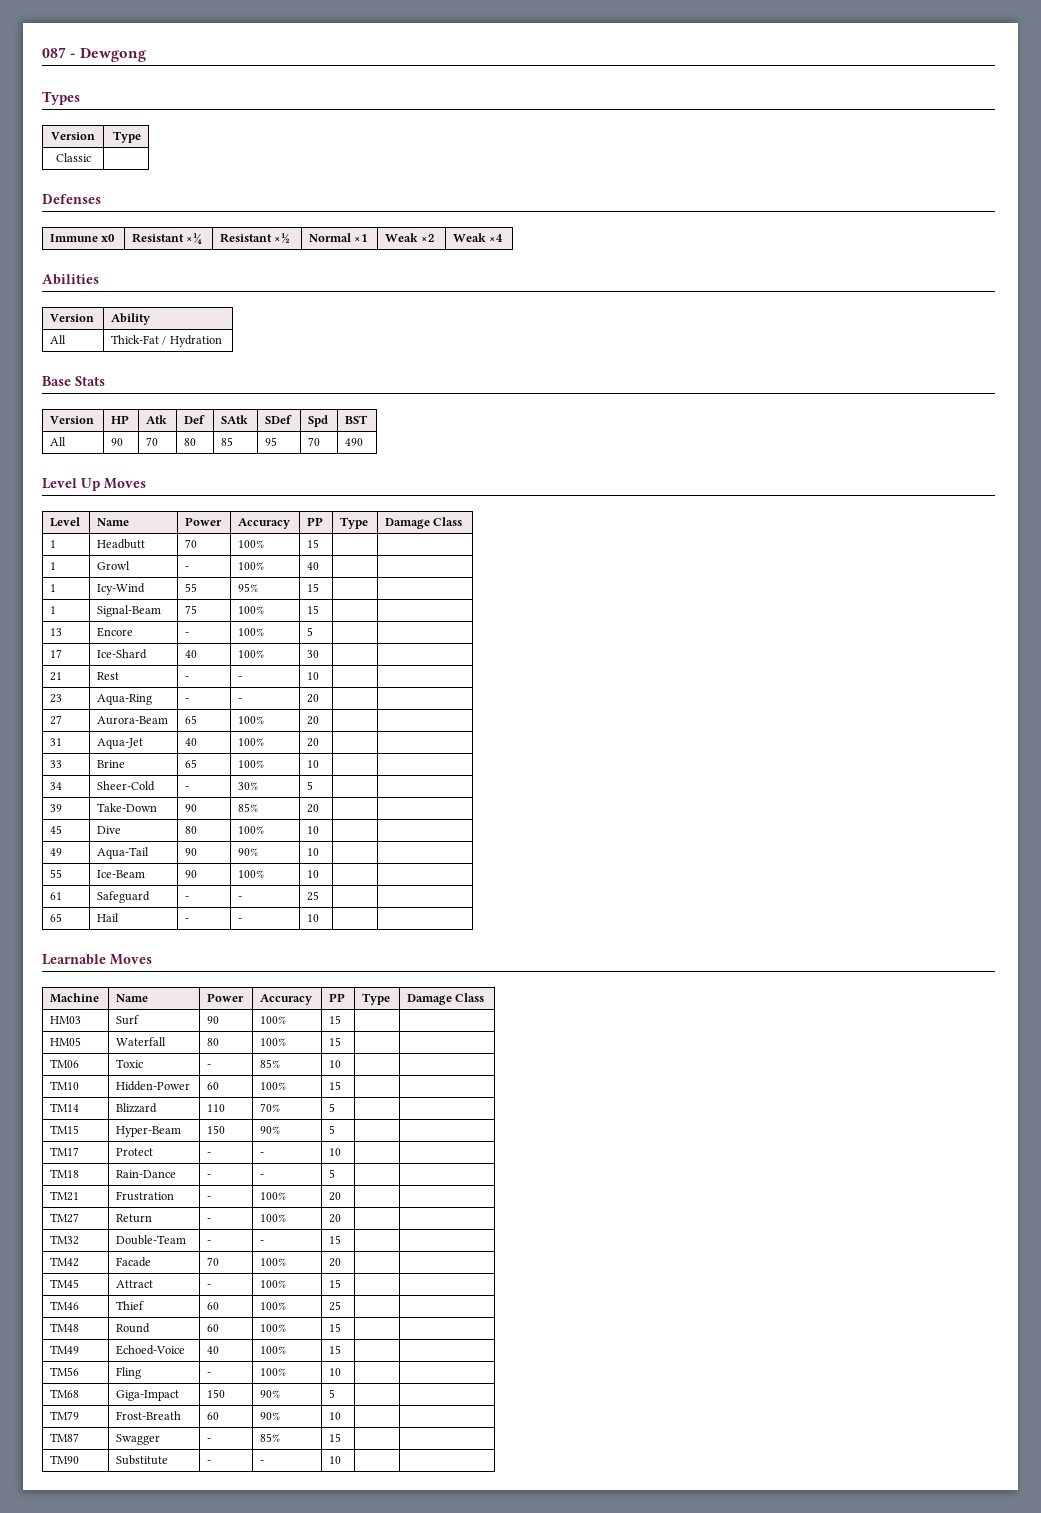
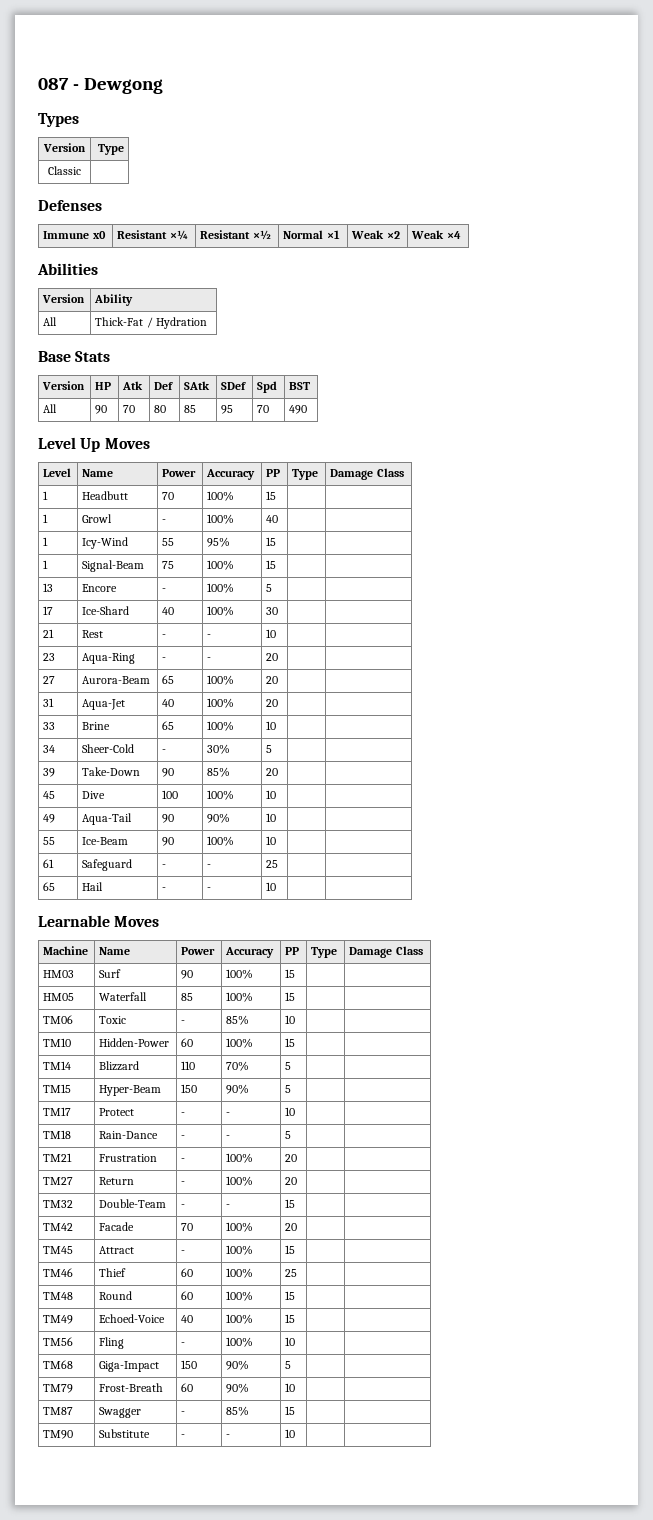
[185,826,198,834] 80 -> [162,790,179,799] 100
[207,1038,220,1046] 80 -> [181,993,194,1001] 85

